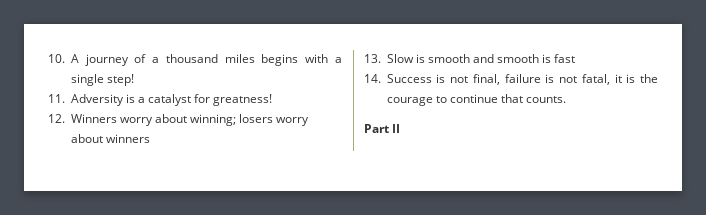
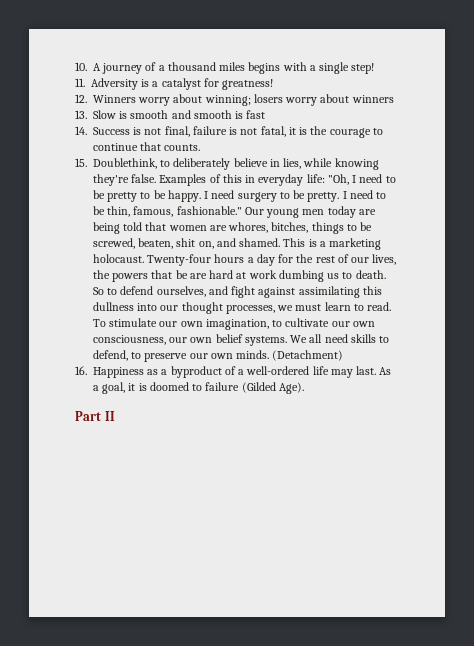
(567, 99) none -> [75,158,379,170] [93,174,396,186] [93,190,387,202] [93,206,376,218] [93,222,373,234] [93,238,382,250] [93,254,397,266] [93,270,386,282] [93,286,382,298] [93,302,392,314] [93,318,375,330] [93,334,390,346] [93,350,344,362] [75,366,392,378] [93,382,304,394] // 15. Doublethink, to deliberately believe in lies, while knowing they're false. Examples of this in everyday life: "Oh, I need to be pretty to be happy. I need surgery to be pretty. I need to be thin, famous, fashionable." Our young men today are being told that women are whores, bitches, things to be screwed, beaten, shit on, and shamed. This is a marketing holocaust. Twenty-four hours a day for the rest of our lives, the powers that be are hard at work dumbing us to death. So to defend ourselves, and fight against assimilating this dullness into our thought processes, we must learn to read. To stimulate our own imagination, to cultivate our own consciousness, our own belief systems. We all need skills to defend, to preserve our own minds. (Detachment) // 16. Happiness as a byproduct of a well-ordered life may last. As a goal, it is doomed to failure (Gilded Age).

